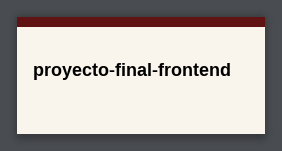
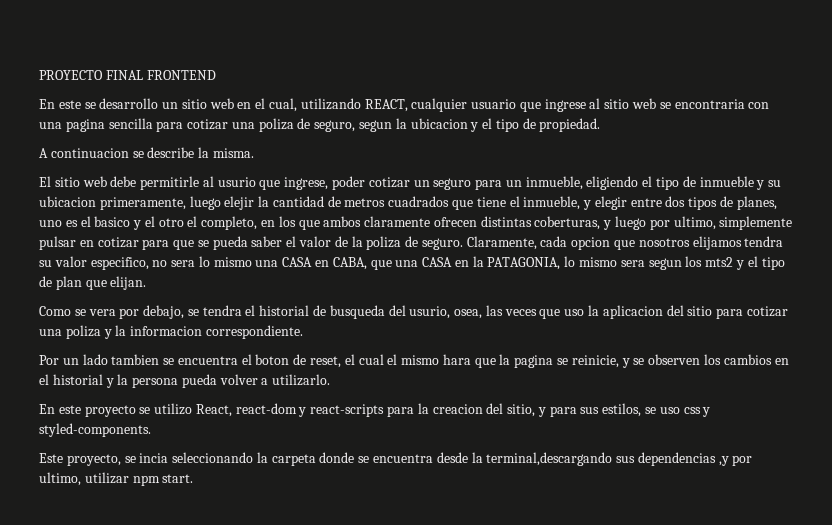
[33,63,231,80] proyecto-final-frontend -> [39,70,216,80] [39,98,770,112] [39,118,601,132] [39,147,254,158] [39,176,782,190] [39,196,777,210] [39,216,793,230] [39,236,784,250] [39,256,785,270] [39,276,147,290] [39,305,788,319] [39,325,303,339] [39,354,789,368] [39,374,331,388] [39,403,711,417] [39,423,151,437] [39,452,753,466] [39,472,194,486] PROYECTO FINAL FRONTEND // En este se desarrollo un sitio web en el cual, utilizando REACT, cualquier usuario que ingrese al sitio web se encontraria con una pagina sencilla para cotizar una poliza de seguro, segun la ubicacion y el tipo de propiedad. // A continuacion se describe la misma. // El sitio web debe permitirle al usurio que ingrese, poder cotizar un seguro para un inmueble, eligiendo el tipo de inmueble y su ubicacion primeramente, luego elejir la cantidad de metros cuadrados que tiene el inmueble, y elegir entre dos tipos de planes, uno es el basico y el otro el completo, en los que ambos claramente ofrecen distintas coberturas, y luego por ultimo, simplemente pulsar en cotizar para que se pueda saber el valor de la poliza de seguro. Claramente, cada opcion que nosotros elijamos tendra su valor especifico, no sera lo mismo una CASA en CABA, que una CASA en la PATAGONIA, lo mismo sera segun los mts2 y el tipo de plan que elijan. // Como se vera por debajo, se tendra el historial de busqueda del usurio, osea, las veces que uso la aplicacion del sitio para cotizar una poliza y la informacion correspondiente. // Por un lado tambien se encuentra el boton de reset, el cual el mismo hara que la pagina se reinicie, y se observen los cambios en el historial y la persona pueda volver a utilizarlo. // En este proyecto se utilizo React, react-dom y react-scripts para la creacion del sitio, y para sus estilos, se uso css y styled-components. // Este proyecto, se incia seleccionando la carpeta donde se encuentra desde la terminal,descargando sus dependencias ,y por ultimo, utilizar npm start.

